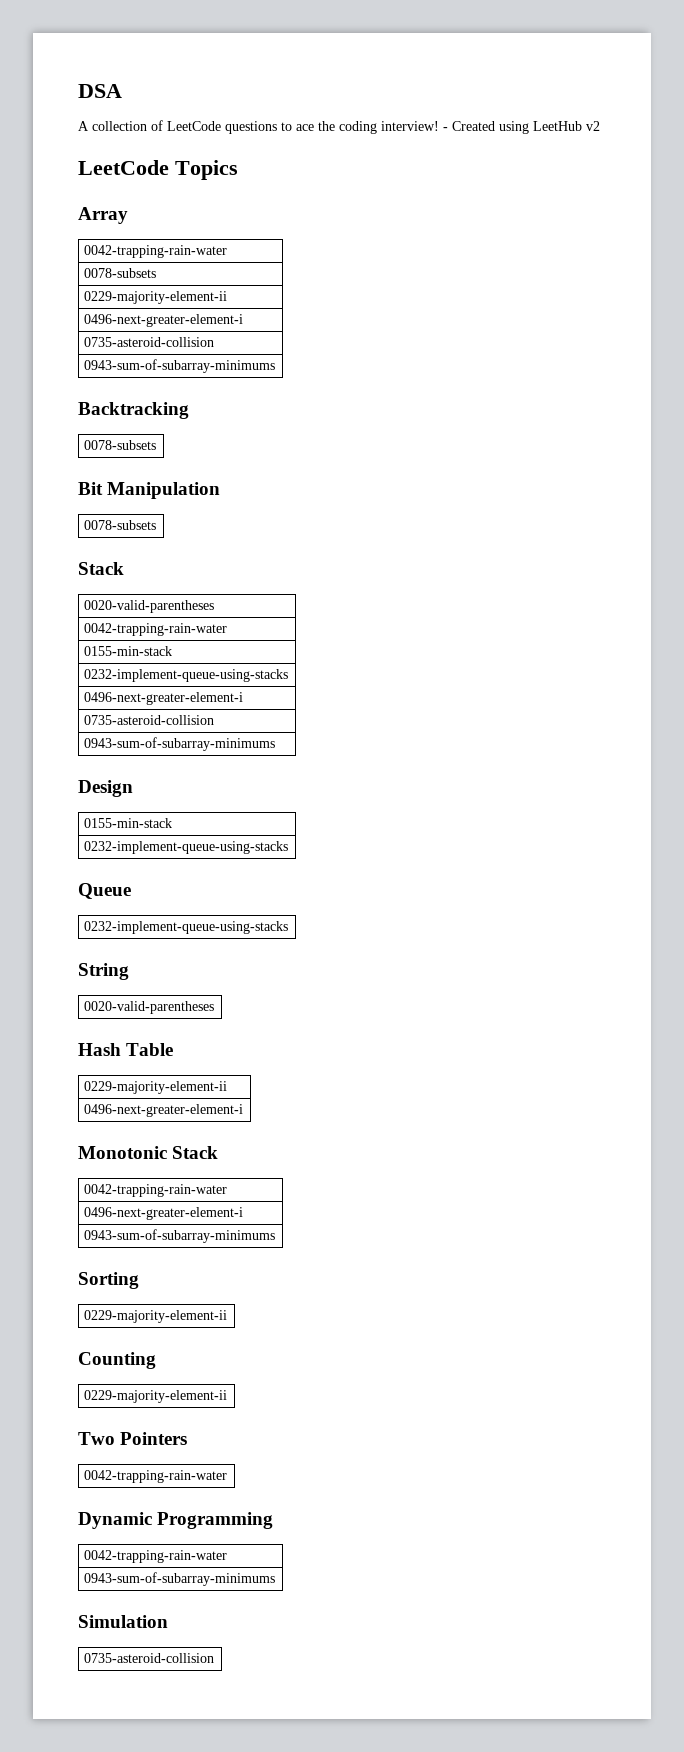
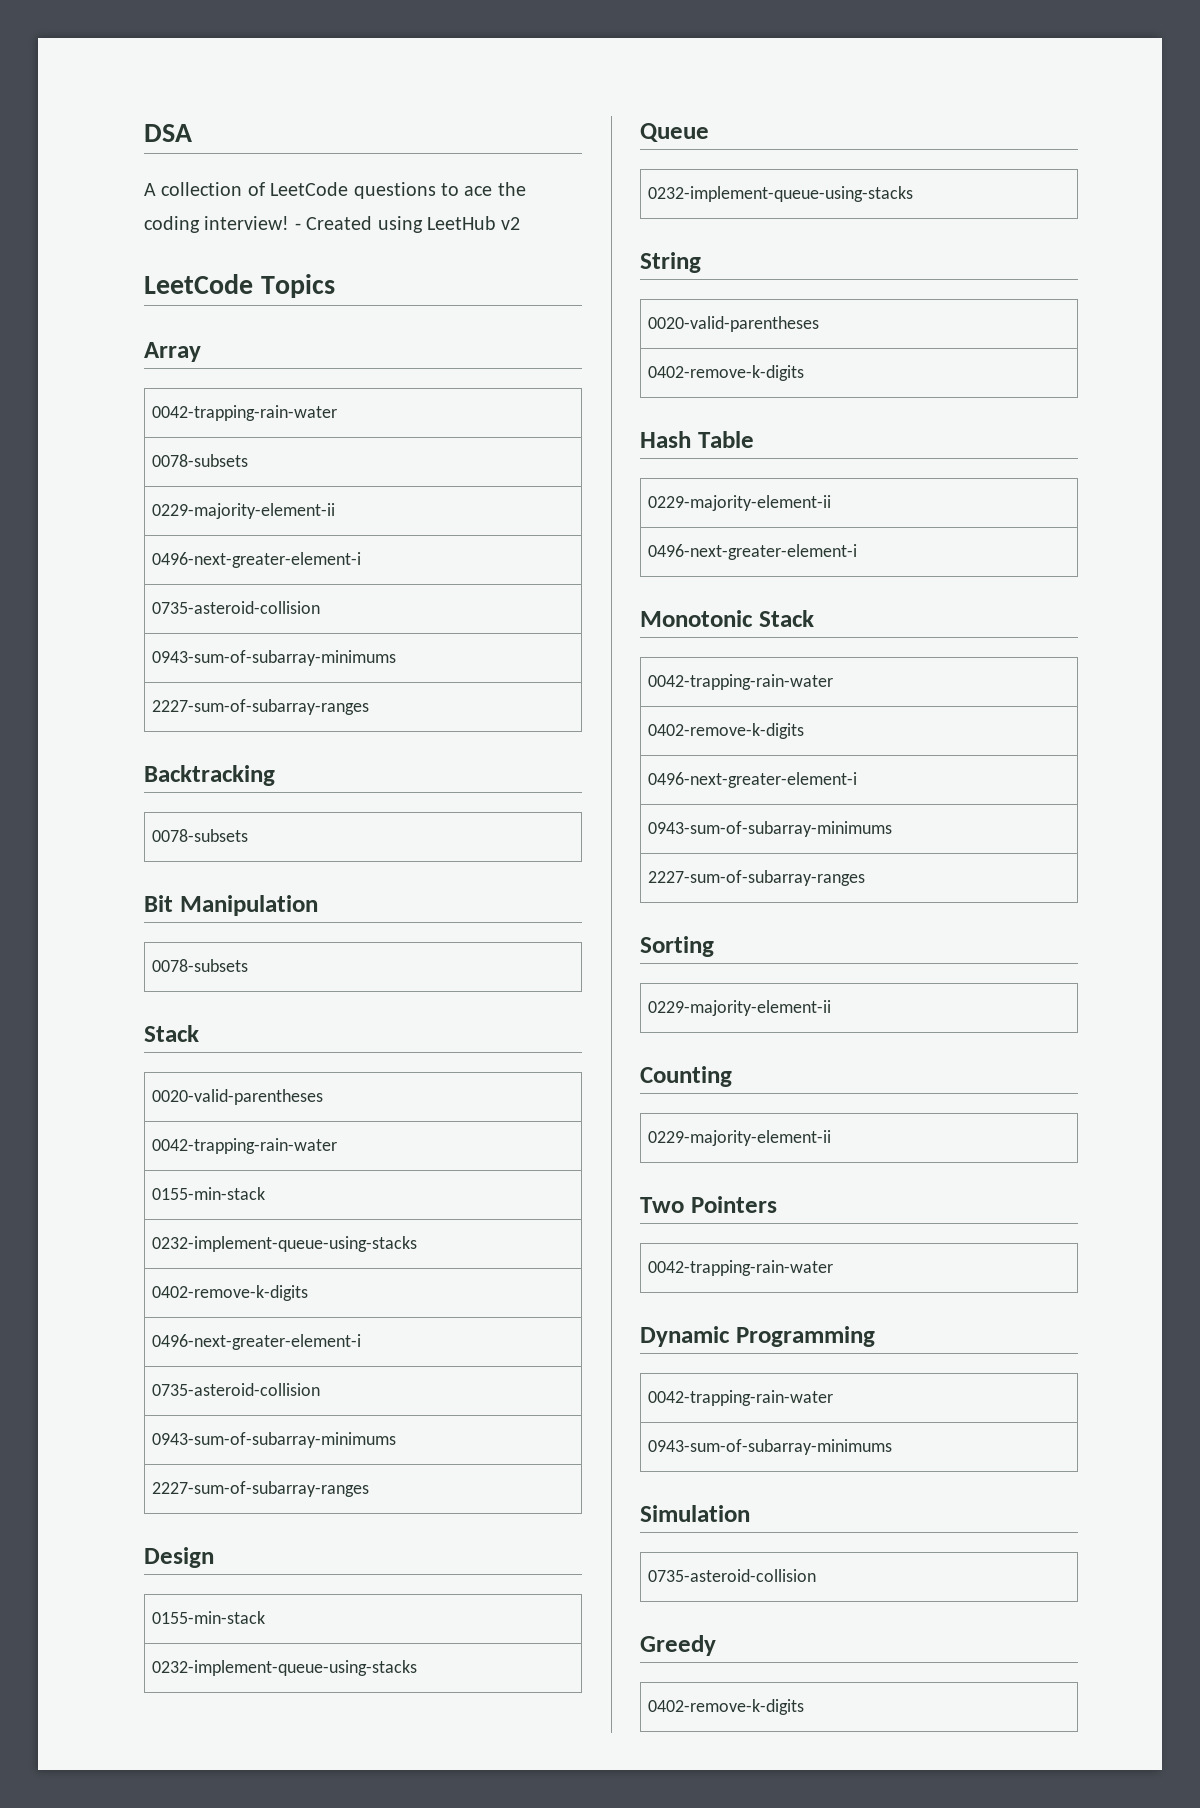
(276, 366) none -> [152,699,370,715] // 2227-sum-of-subarray-ranges
[84,692,244,705] [84,715,215,725] [84,737,276,751] // 0496-next-greater-element-i // 0735-asteroid-collision // 0943-sum-of-subarray-minimums -> [152,1285,309,1301] [152,1334,362,1350] [152,1383,321,1396] [152,1432,397,1448] [152,1481,370,1497] // 0402-remove-k-digits // 0496-next-greater-element-i // 0735-asteroid-collision // 0943-sum-of-subarray-minimums // 2227-sum-of-subarray-ranges
(215, 1007) none -> [648,365,805,381] // 0402-remove-k-digits
(228, 1190) none -> [648,723,805,739] // 0402-remove-k-digits
(276, 1236) none -> [648,870,866,886] // 2227-sum-of-subarray-ranges
(215, 1658) none -> [640,1635,716,1656] [648,1699,805,1715] // Greedy // 0402-remove-k-digits

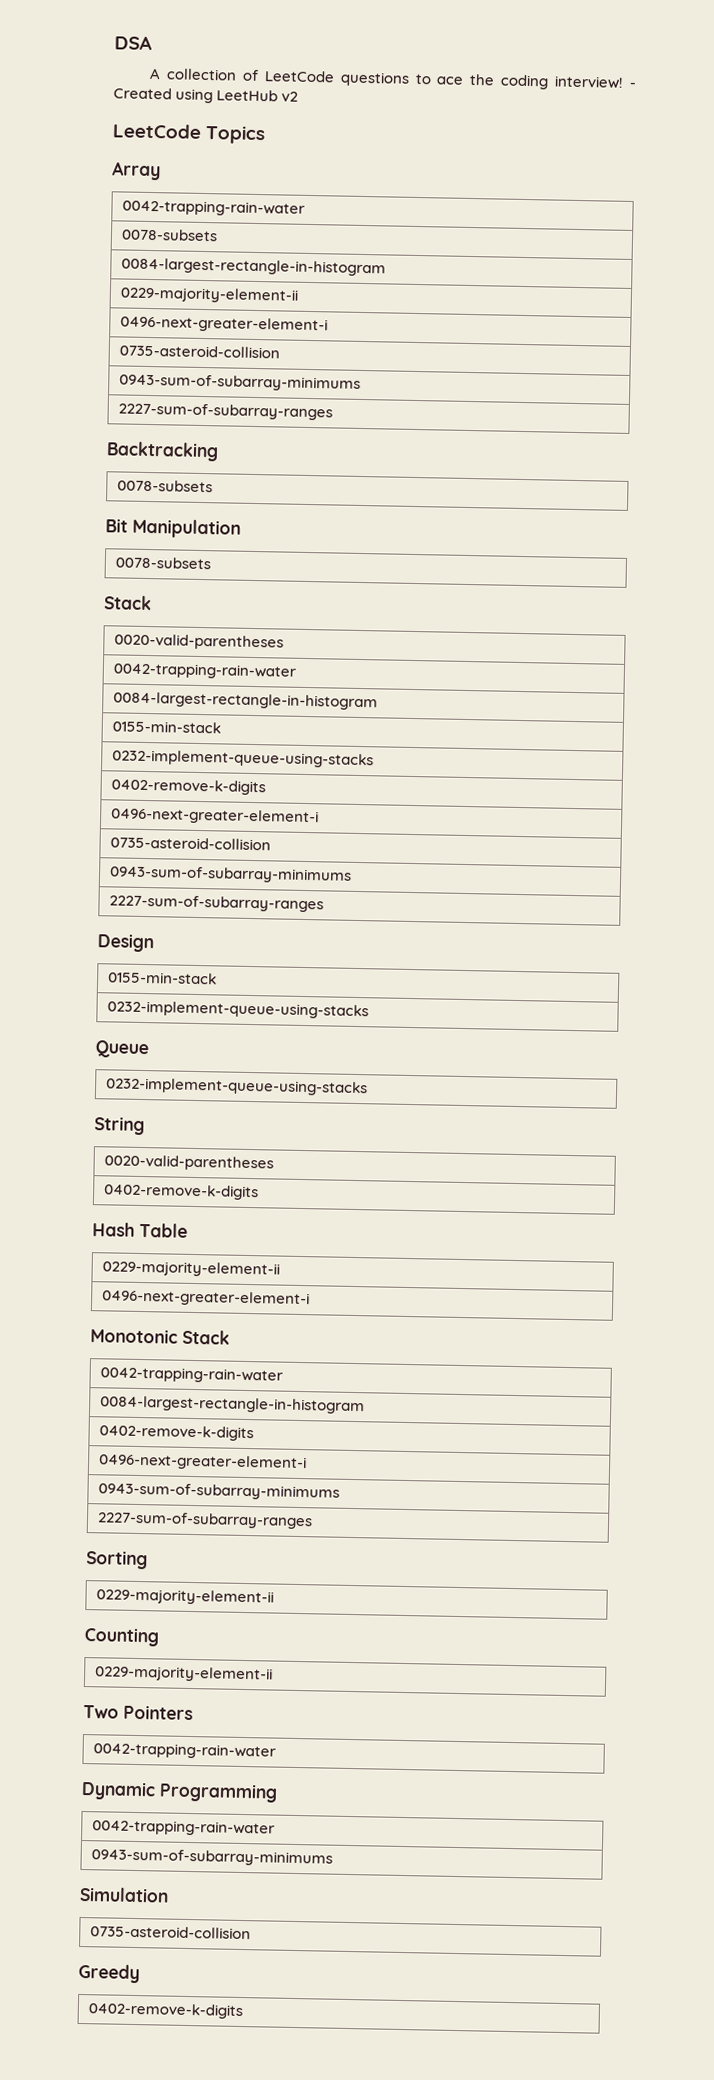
(249, 460) none -> [121,257,387,277] // 0084-largest-rectangle-in-histogram
(338, 1146) none -> [113,691,379,711] // 0084-largest-rectangle-in-histogram
(834, 682) none -> [100,1395,366,1415] // 0084-largest-rectangle-in-histogram

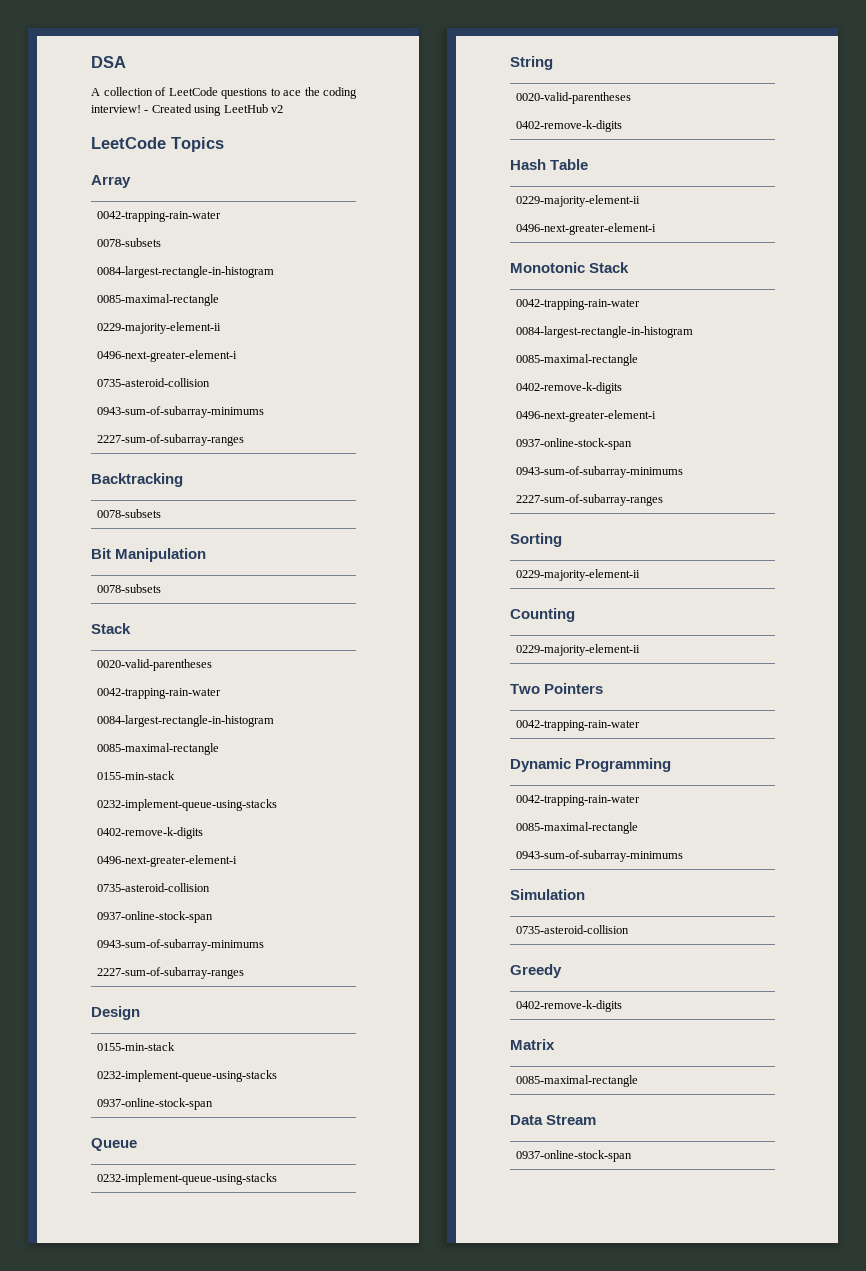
(387, 267) none -> [96,294,219,306] // 0085-maximal-rectangle
(379, 701) none -> [96,743,219,755] // 0085-maximal-rectangle
(272, 843) none -> [96,911,213,923] // 0937-online-stock-span
(370, 1010) none -> [96,1098,213,1110] // 0937-online-stock-span
[99,1424,255,1442] [98,1453,308,1472] // 0402-remove-k-digits // 0496-next-greater-element-i -> [515,354,638,366] [515,382,622,394] [515,410,656,422] [515,438,632,450] // 0085-maximal-rectangle // 0402-remove-k-digits // 0496-next-greater-element-i // 0937-online-stock-span
(276, 1828) none -> [515,822,638,834] // 0085-maximal-rectangle
(244, 2011) none -> [510,1039,555,1050] [515,1075,638,1087] [510,1115,597,1125] [515,1150,632,1162] // Matrix // 0085-maximal-rectangle // Data Stream // 0937-online-stock-span

